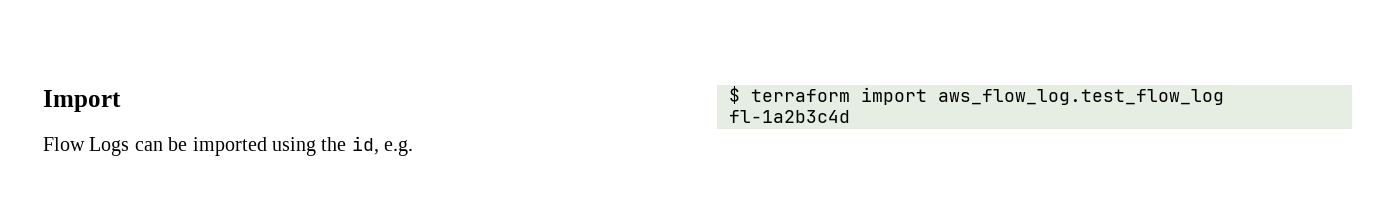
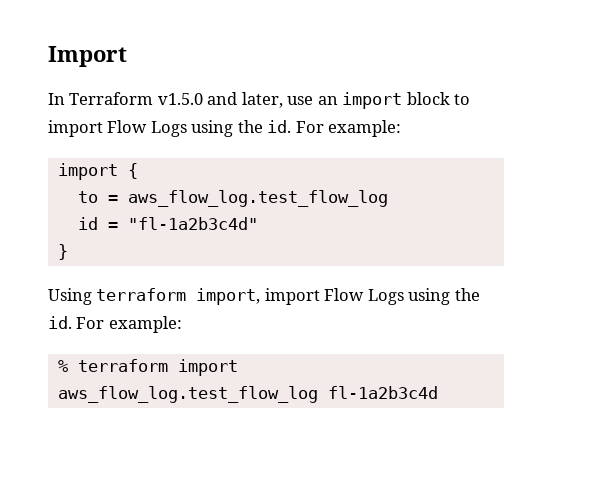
[43,136,414,156] [729,86,740,104] Flow Logs can be imported using the id, e.g. // $ -> [48,92,471,109] [48,120,402,137] [57,163,138,180] [77,190,388,207] [77,217,258,230] [57,244,68,260] [48,288,480,305] [48,316,182,333] [57,360,68,372] In Terraform v1.5.0 and later, use an import block to import Flow Logs using the id. For example: // import { // to = aws_flow_log.test_flow_log // id = "fl-1a2b3c4d" // } // Using terraform import, import Flow Logs using the id. For example: // %

